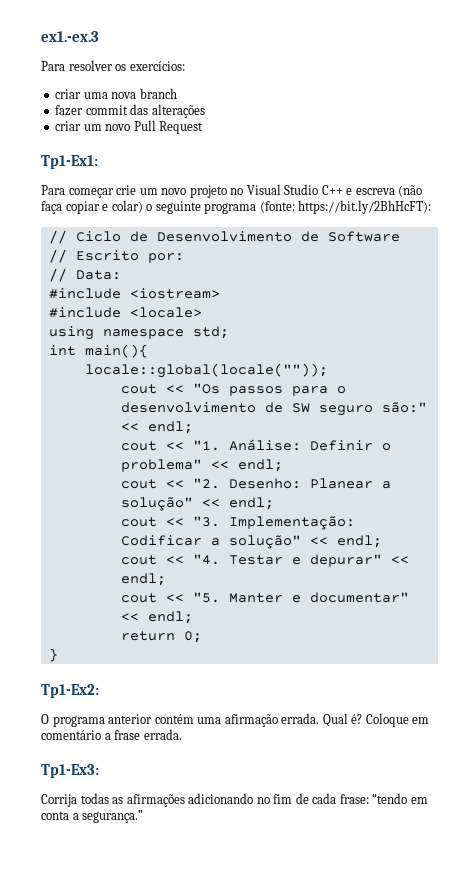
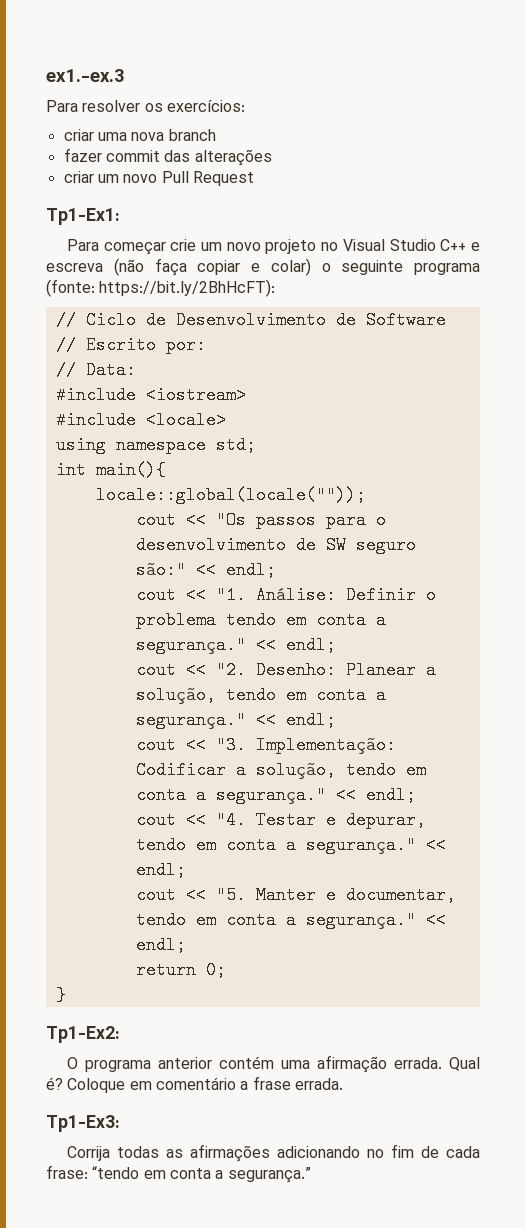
[120,459,202,472] problema" -> [135,611,386,629] [135,636,246,654] problema tendo em conta a segurança."
[120,497,193,511] solução" -> [135,686,386,704] [135,711,246,729] solução, tendo em conta a segurança."
[228,535,301,549] solução" -> [255,761,426,779] [135,786,326,804] solução, tendo em conta a segurança."
[309,554,382,567] depurar" -> [345,811,426,829] [135,836,416,854] depurar, tendo em conta a segurança."
[309,592,409,603] documentar" -> [345,886,456,904] [135,911,416,929] documentar, tendo em conta a segurança."

